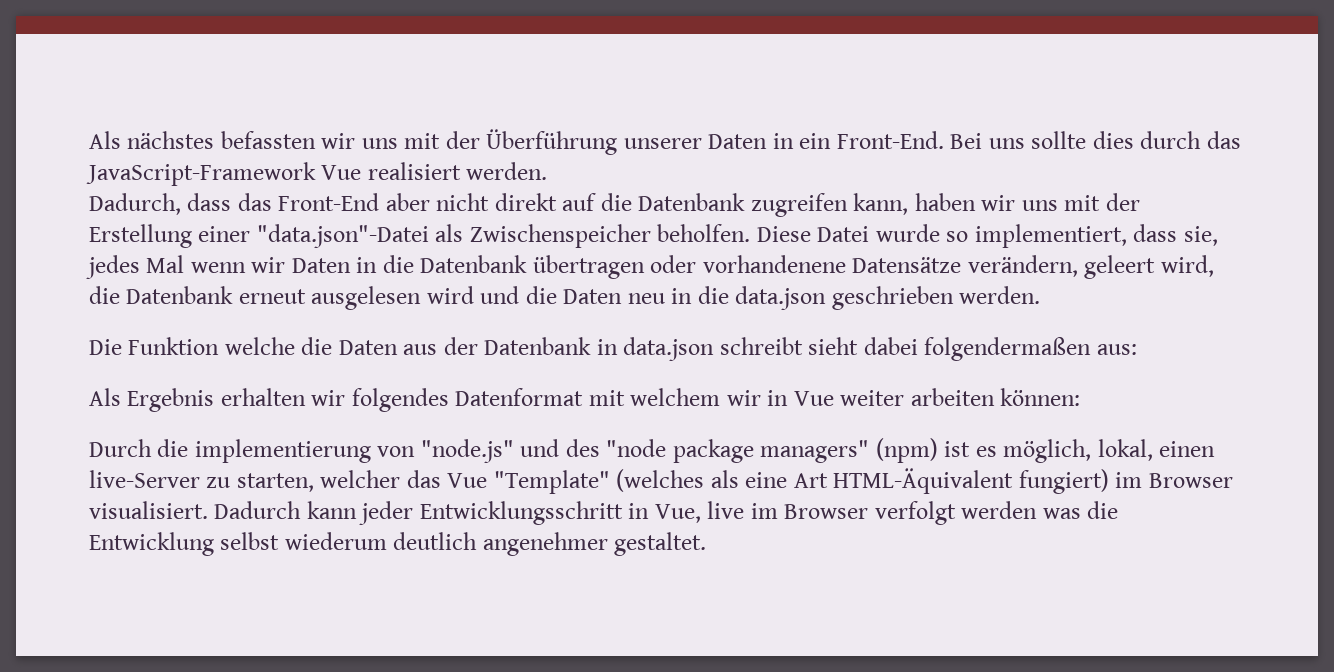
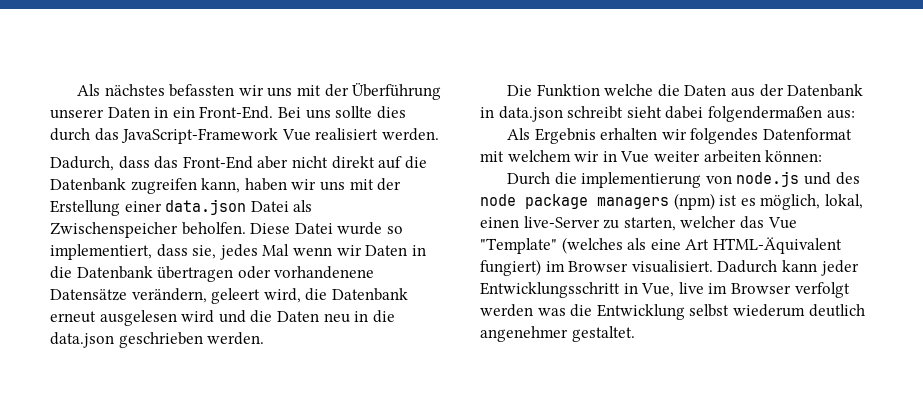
[256,224,429,248] "data.json"-Datei -> [165,199,289,215] data.json Datei
[420,439,514,463] "node.js" -> [736,171,800,187] node.js
[606,439,870,463] "node package managers" -> [480,194,669,209] node package managers

